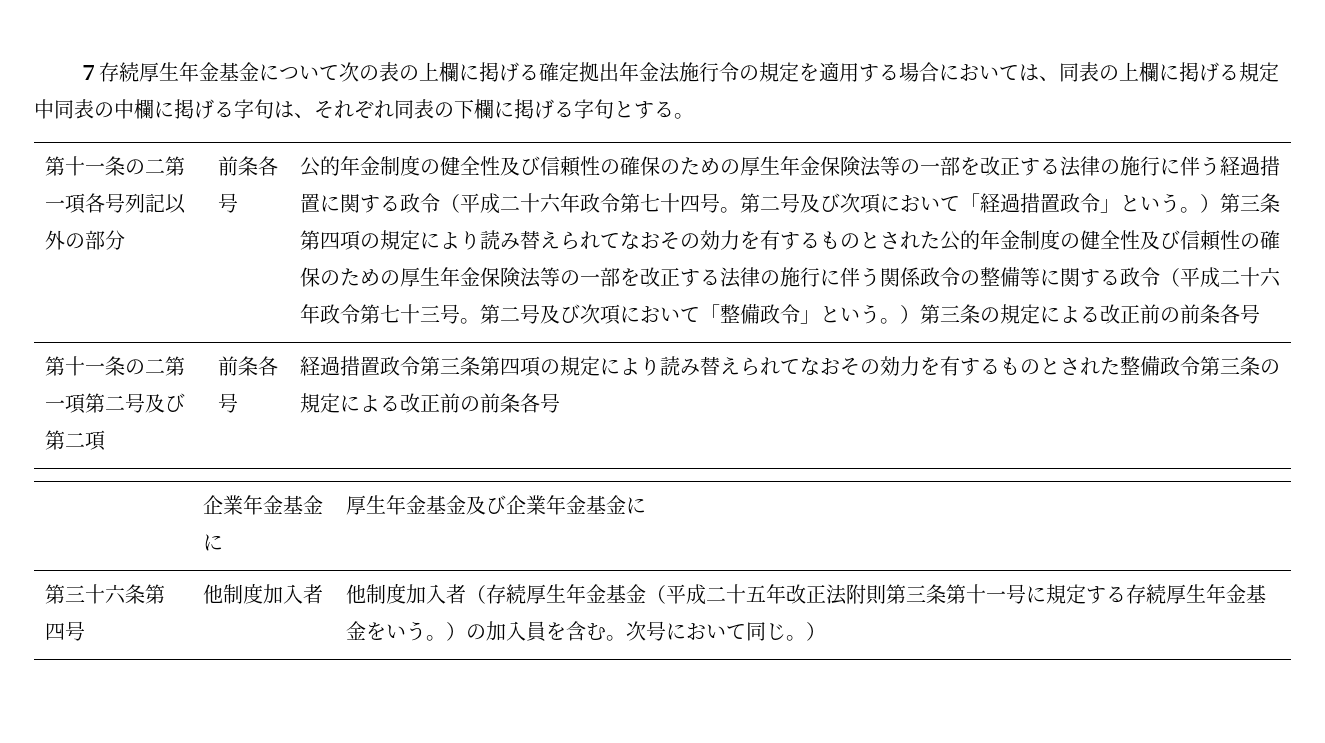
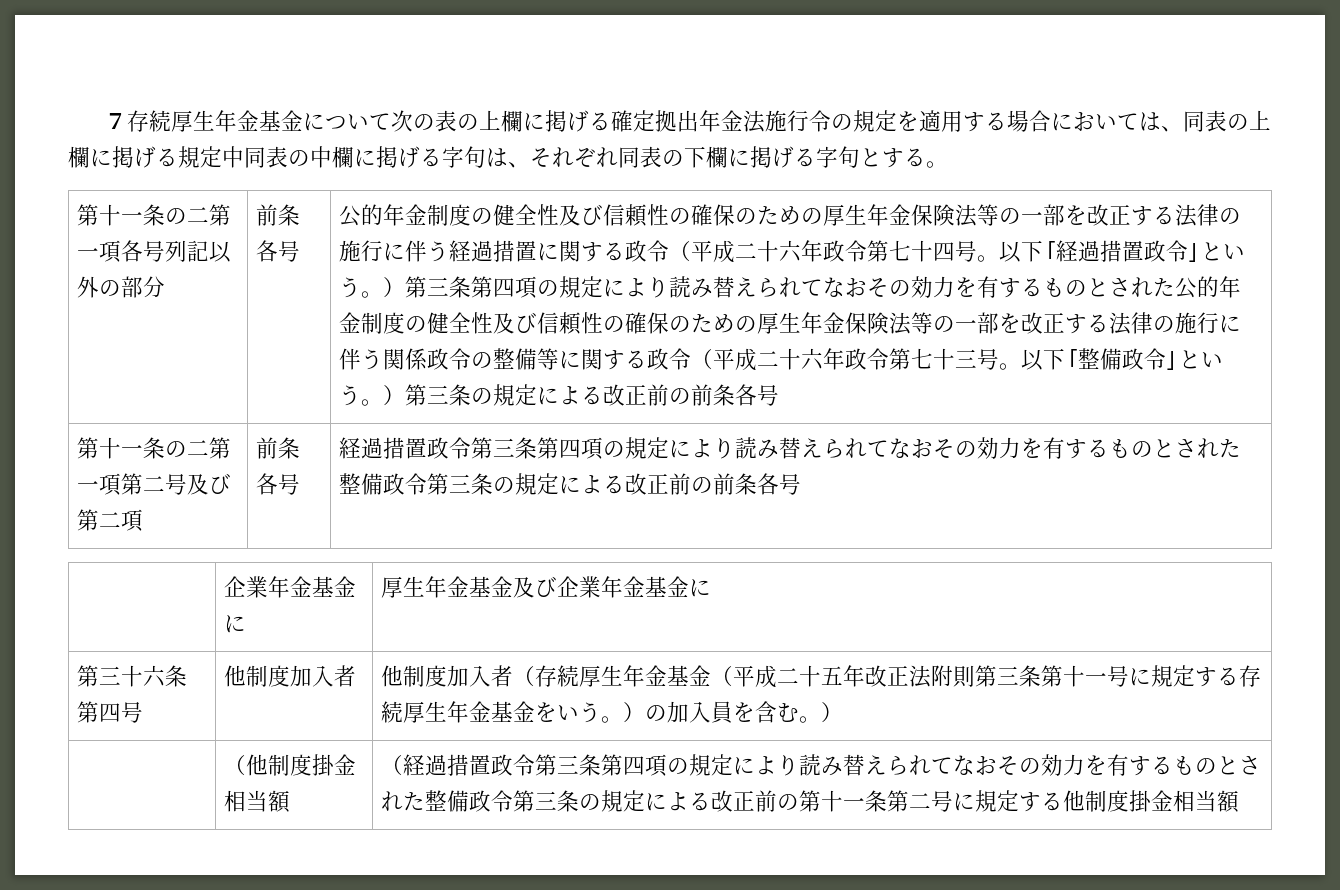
[739,193,960,214] 第二号及び次項において -> [999,240,1044,263] 以下
[479,304,700,325] 第二号及び次項において -> [1021,348,1066,371] 以下
[625,621,826,641] 次号において同じ。） -> [821,702,844,723] [224,754,357,776] [224,790,291,813] [381,754,1262,777] [381,790,1240,813] ） // | （他制度掛金相当額 | （経過措置政令第三条第四項の規定により読み替えられてなおその効力を有するものとされた整備政令第三条の規定による改正前の第十一条第二号に規定する他制度掛金相当額

